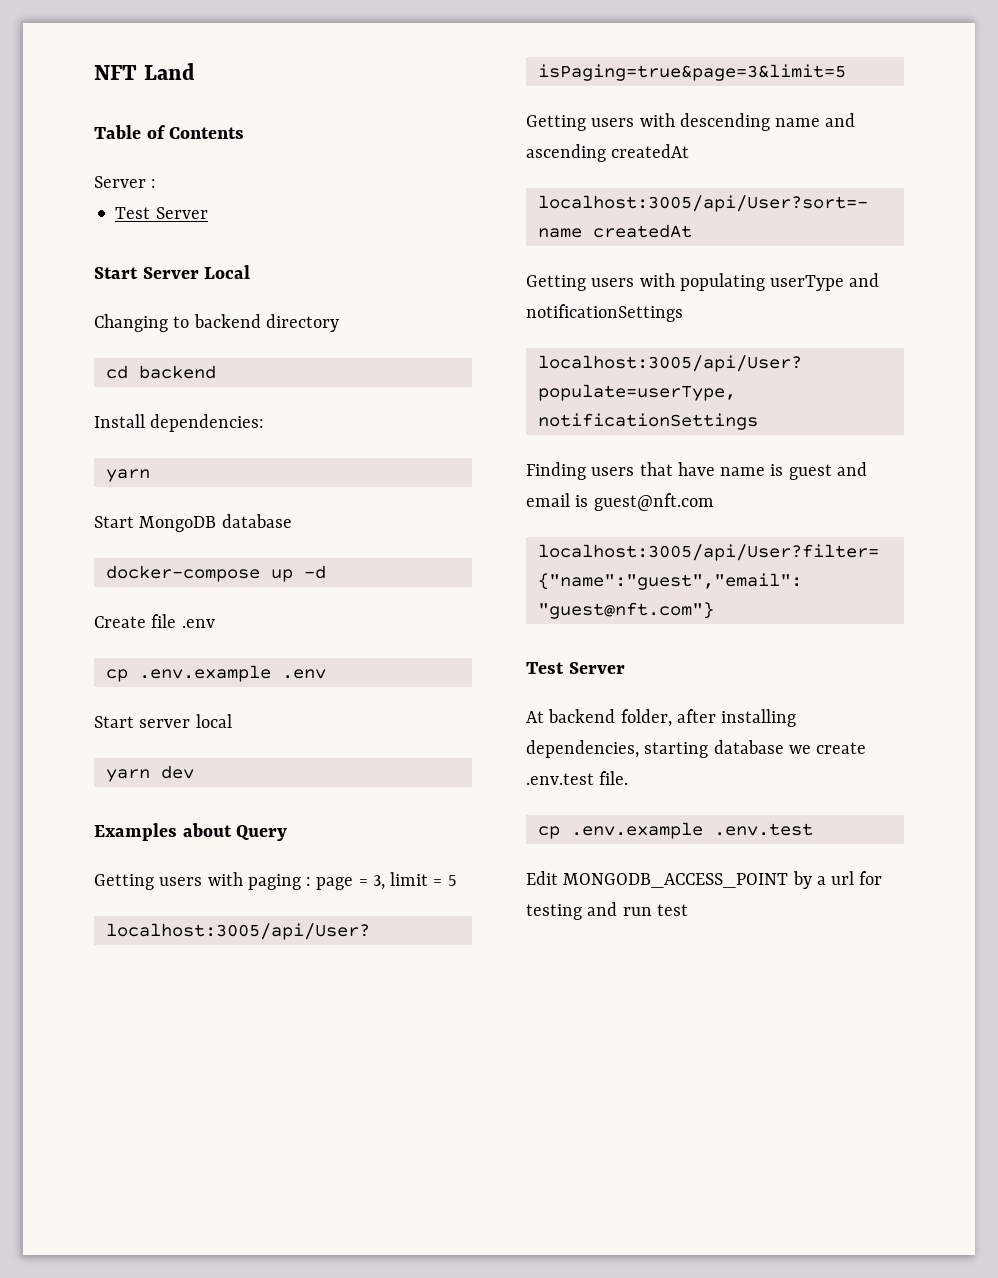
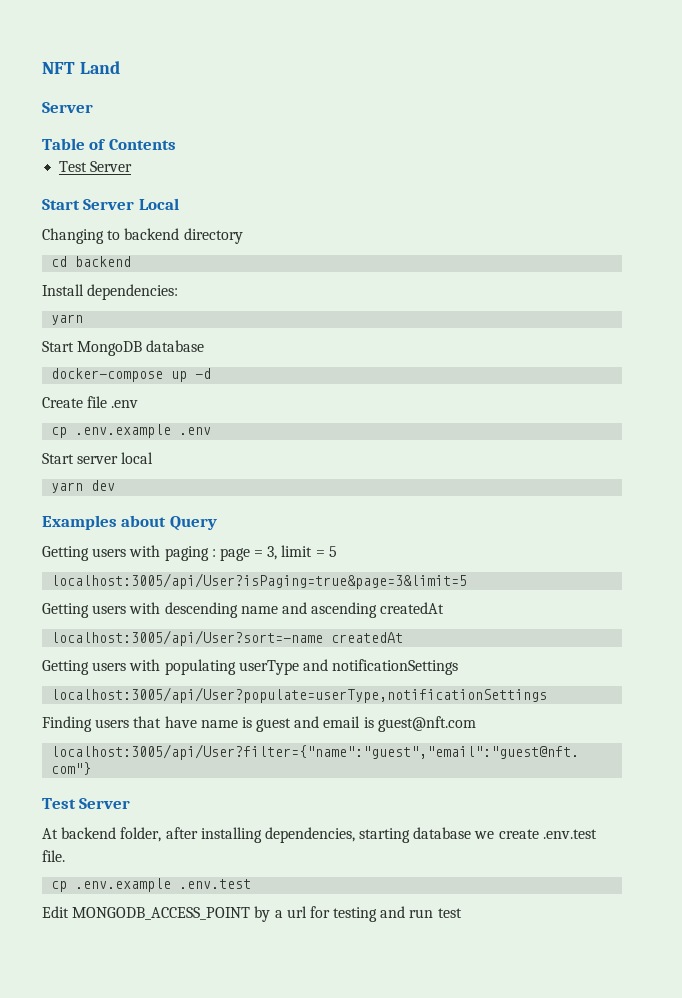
(195, 71) none -> [42,102,93,113] // Server
[94,176,157,188] // Server : -> (176, 144) none

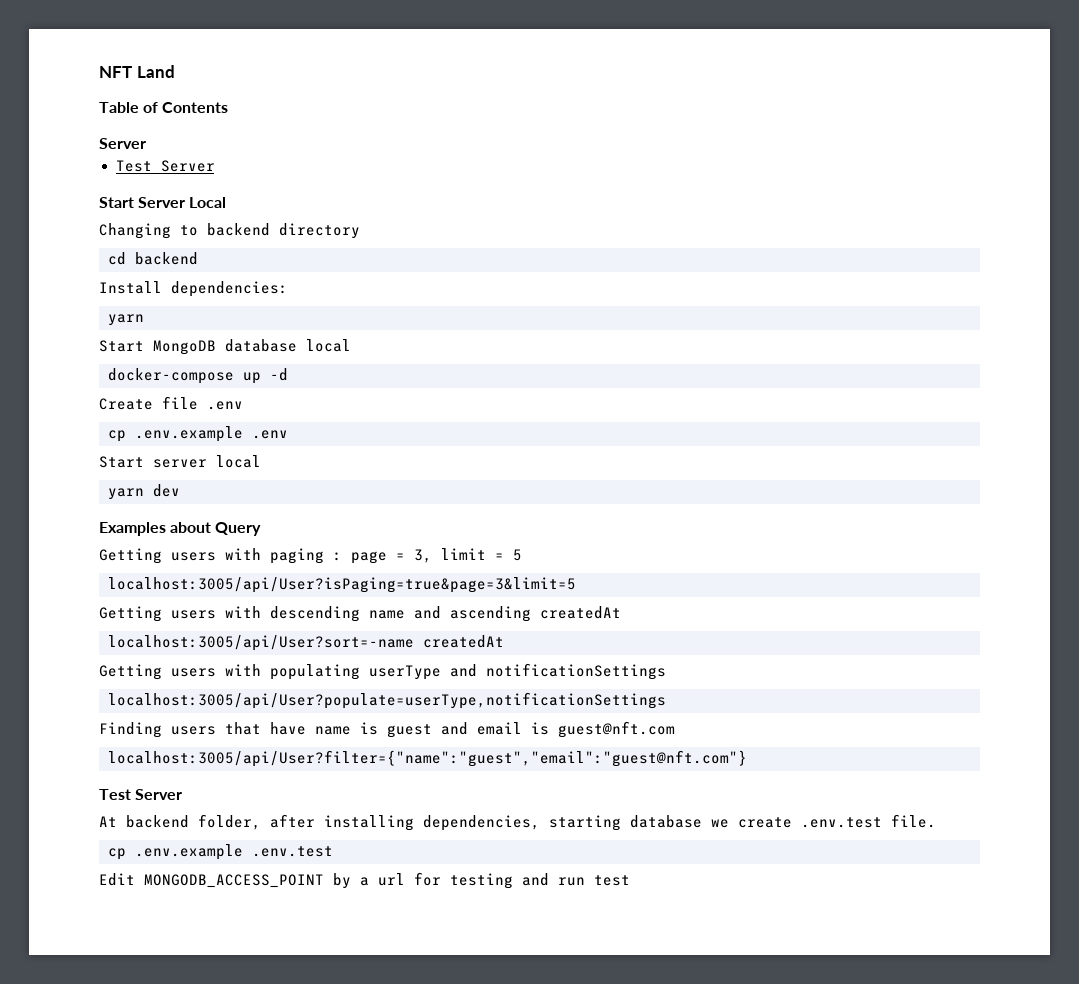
[42,102,93,113] // Server -> (175, 71) none
(176, 144) none -> [99,138,146,149] // Server
(205, 346) none -> [306,339,351,352] local

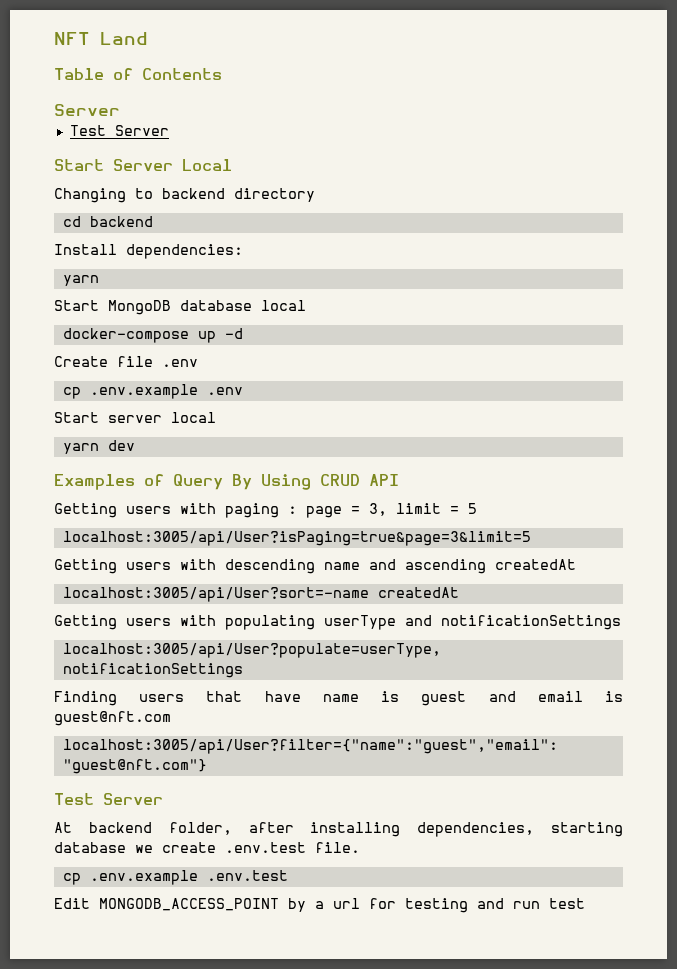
[170,522,212,533] about -> [144,474,164,486] of
(262, 529) none -> [232,474,399,490] By Using CRUD API

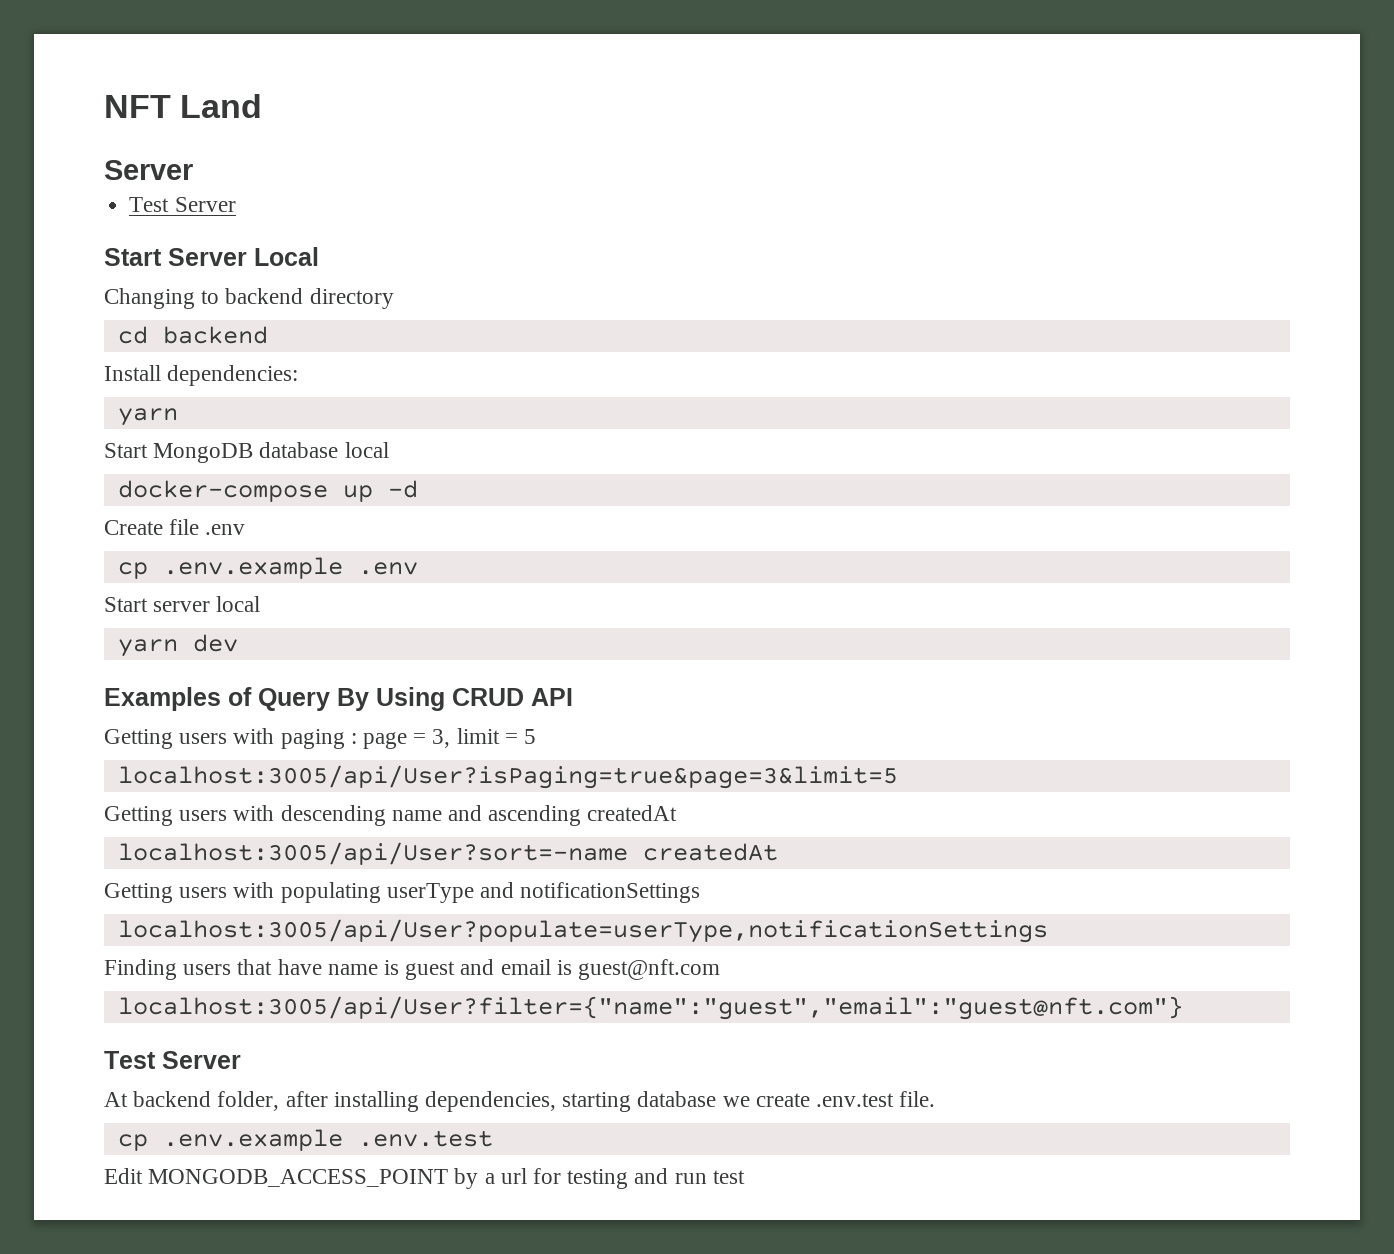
[54,68,222,80] // Table of Contents -> (263, 106) none

